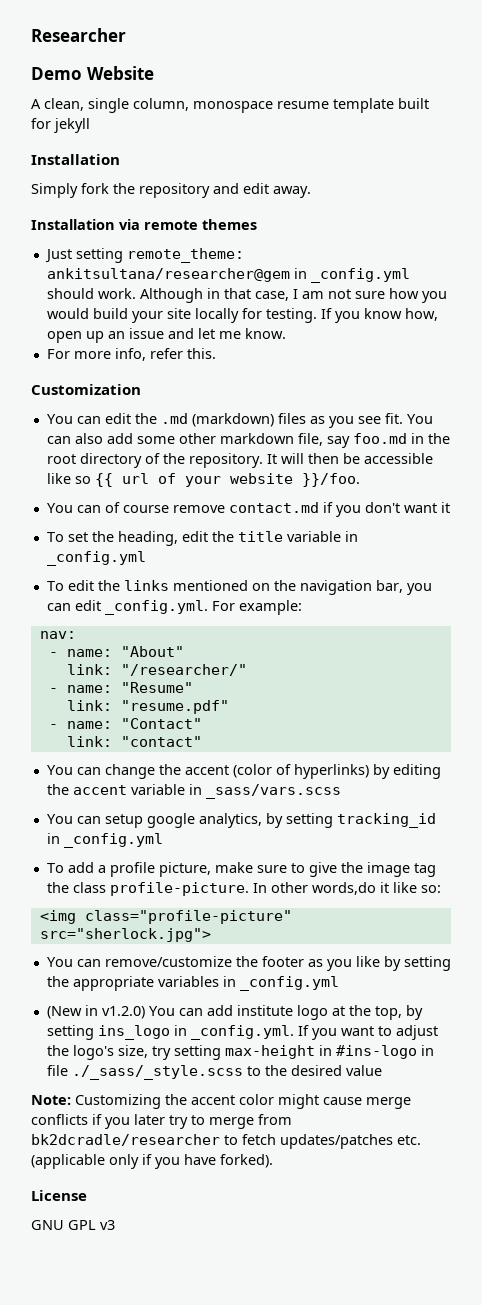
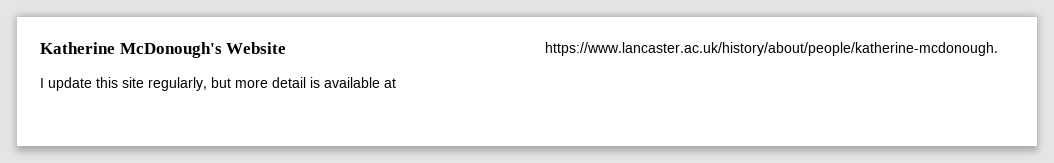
[31,28,126,42] [31,67,82,80] Researcher // Demo -> [40,42,222,58] Katherine McDonough's
[31,98,429,113] [31,118,90,133] [31,154,120,165] [31,183,311,198] [31,219,257,230] [44,248,244,263] [46,268,410,283] [46,288,447,303] [46,308,438,323] [46,328,286,343] [46,348,216,361] [31,384,141,395] [46,413,433,428] [46,433,450,448] [46,453,433,468] [46,473,360,487] [46,502,450,517] [46,531,358,546] [46,551,146,566] [46,580,432,595] [46,600,302,615] [39,631,76,639] [48,646,184,657] [66,664,247,676] [48,682,193,693] [66,700,229,714] [48,718,202,729] [66,736,202,747] [46,764,441,779] [46,784,341,799] [46,813,436,828] [46,833,163,848] [46,862,436,877] [46,882,441,896] [39,910,292,924] [39,928,211,942] [46,956,451,971] [46,976,339,991] [46,1005,423,1020] [46,1025,438,1040] [46,1045,434,1060] [46,1065,382,1080] [31,1094,411,1109] [31,1114,292,1129] [31,1134,421,1149] [31,1154,273,1169] [31,1190,87,1201] [31,1220,115,1230] A clean, single column, monospace resume template built for jekyll // Installation // Simply fork the repository and edit away. // Installation via remote themes // Just setting remote_theme: ankitsultana/researcher@gem in _config.yml should work. Although in that case, I am not sure how you would build your site locally for testing. If you know how, open up an issue and let me know. // For more info, refer this. // Customization // You can edit the .md (markdown) files as you see fit. You can also add some other markdown file, say foo.md in the root directory of the repository. It will then be accessible like so {{ url of your website }}/foo. // You can of course remove contact.md if you don't want it // To set the heading, edit the title variable in _config.yml // To edit the links mentioned on the navigation bar, you can edit _config.yml. For example: // nav: // - name: "About" // link: "/researcher/" // - name: "Resume" // link: "resume.pdf" // - name: "Contact" // link: "contact" // You can change the accent (color of hyperlinks) by editing the accent variable in _sass/vars.scss // You can setup google analytics, by setting tracking_id in _config.yml // To add a profile picture, make sure to give the image tag the class profile-picture. In other words,do it like so: // <img class="profile-picture" src="sherlock.jpg"> // You can remove/customize the footer as you like by setting the appropriate variables in _config.yml // (New in v1.2.0) You can add institute logo at the top, by setting ins_logo in _config.yml. If you want to adjust the logo's size, try setting max-height in #ins-logo in file ./_sass/_style.scss to the desired value // Note: Customizing the accent color might cause merge conflicts if you later try to merge from bk2dcradle/researcher to fetch updates/patches etc. (applicable only if you have forked). // License // GNU GPL v3 -> [40,77,396,91] [545,42,998,56] I update this site regularly, but more detail is available at https://www.lancaster.ac.uk/history/about/people/katherine-mcdonough.

